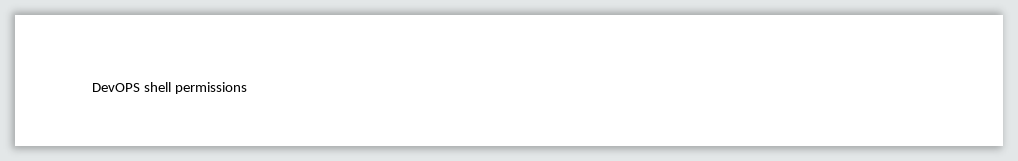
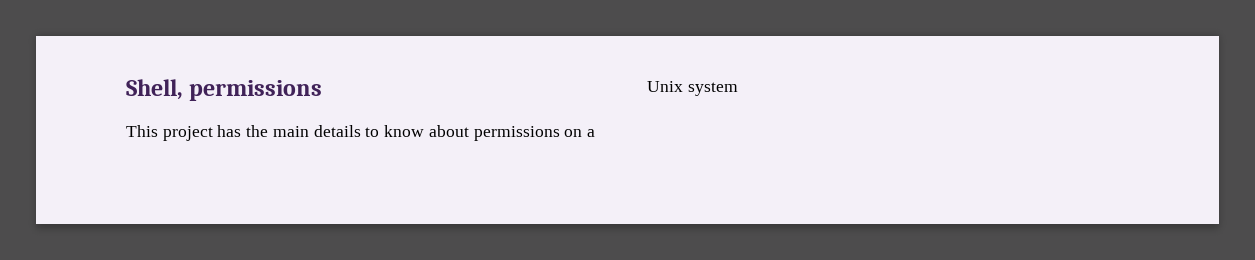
[92,82,247,94] DevOPS shell permissions -> [126,79,323,101] [126,125,595,141] [647,81,738,96] Shell, permissions // This project has the main details to know about permissions on a Unix system

